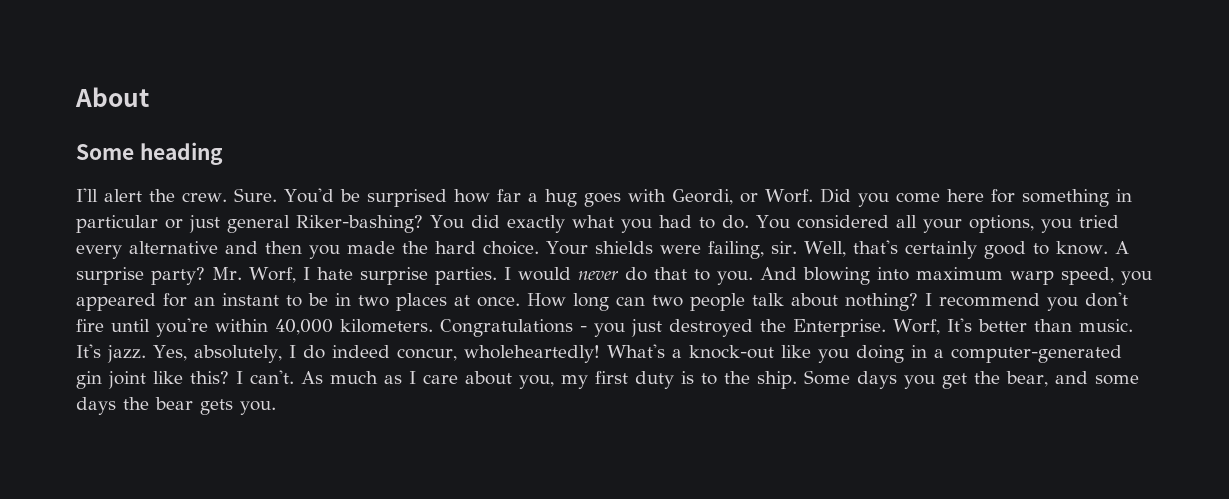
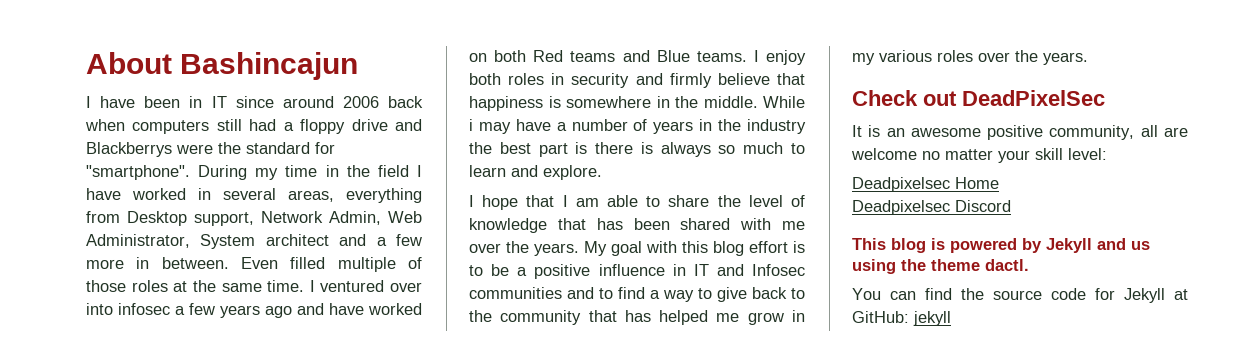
[76,142,223,165] [76,188,1132,207] [76,215,1119,233] [76,240,1129,259] [76,267,1152,285] [76,292,1128,311] [76,318,1133,337] [76,344,1122,363] [76,370,1139,389] [76,397,276,415] // Some heading // I'll alert the crew. Sure. You'd be surprised how far a hug goes with Geordi, or Worf. Did you come here for something in particular or just general Riker-bashing? You did exactly what you had to do. You considered all your options, you tried every alternative and then you made the hard choice. Your shields were failing, sir. Well, that's certainly good to know. A surprise party? Mr. Worf, I hate surprise parties. I would never do that to you. And blowing into maximum warp speed, you appeared for an instant to be in two places at once. How long can two people talk about nothing? I recommend you don't fire until you're within 40,000 kilometers. Congratulations - you just destroyed the Enterprise. Worf, It's better than music. It's jazz. Yes, absolutely, I do indeed concur, wholeheartedly! What's a knock-out like you doing in a computer-generated gin joint like this? I can't. As much as I care about you, my first duty is to the ship. Some days you get the bear, and some days the bear gets you. -> [180,52,359,80] [86,96,423,108] [85,119,422,134] [86,142,335,157] [86,165,423,180] [86,188,422,203] [86,211,422,226] [86,234,422,249] [86,257,422,272] [86,280,422,292] [86,303,422,318] [469,50,806,65] [469,73,805,88] [469,96,805,111] [469,119,806,134] [469,142,805,157] [469,165,602,180] [469,195,805,210] [469,218,805,233] [469,241,805,256] [469,264,805,279] [469,287,805,302] [469,310,805,325] [852,50,1088,65] [852,90,1105,106] [852,125,1188,140] [851,148,1107,163] [852,177,999,192] [852,200,1011,215] [852,238,1150,253] [852,259,1029,274] [852,288,1188,303] [852,311,951,326] Bashincajun // I have been in IT since around 2006 back when computers still had a floppy drive and Blackberrys were the standard for "smartphone". During my time in the field I have worked in several areas, everything from Desktop support, Network Admin, Web Administrator, System architect and a few more in between. Even filled multiple of those roles at the same time. I ventured over into infosec a few years ago and have worked on both Red teams and Blue teams. I enjoy both roles in security and firmly believe that happiness is somewhere in the middle. While i may have a number of years in the industry the best part is there is always so much to learn and explore. // I hope that I am able to share the level of knowledge that has been shared with me over the years. My goal with this blog effort is to be a positive influence in IT and Infosec communities and to find a way to give back to the community that has helped me grow in my various roles over the years. // Check out DeadPixelSec // It is an awesome positive community, all are welcome no matter your skill level: // Deadpixelsec Home // Deadpixelsec Discord // This blog is powered by Jekyll and us using the theme dactl. // You can find the source code for Jekyll at GitHub: jekyll

